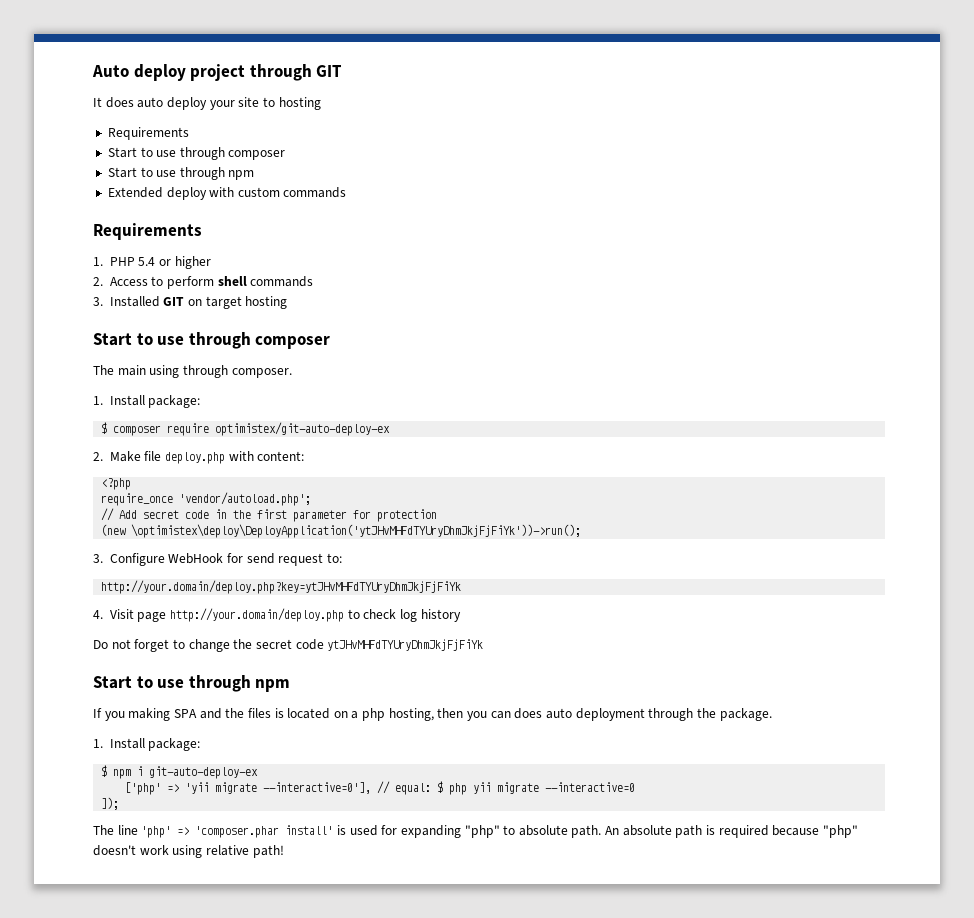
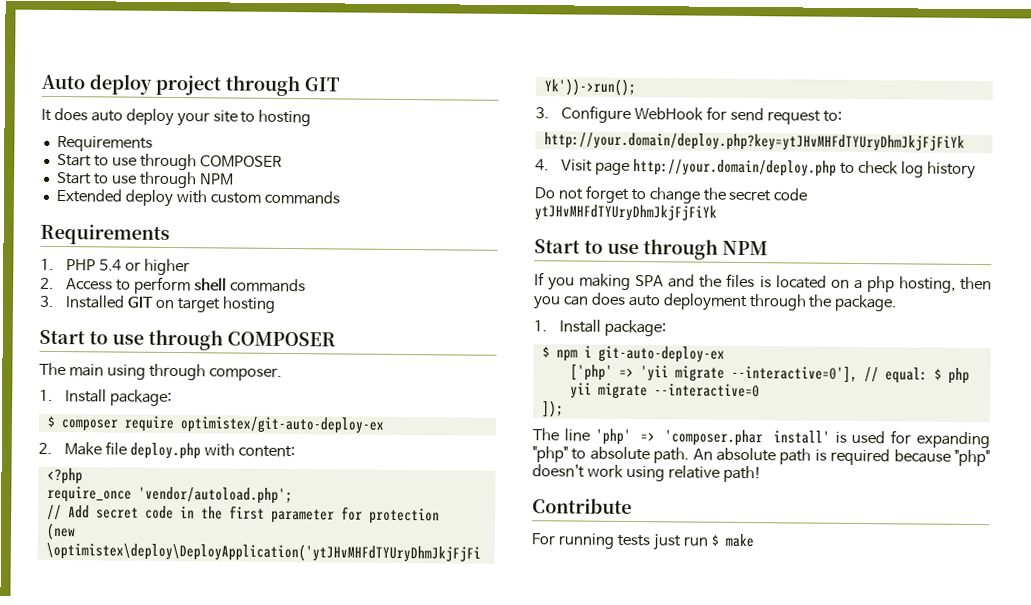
[228,150,286,160] [107,167,255,180] composer // Start to use through npm -> [199,155,282,168] [56,171,234,189] COMPOSER // Start to use through NPM
[255,336,331,349] composer -> [227,331,336,347] COMPOSER
[255,679,291,692] npm -> [722,240,768,256] NPM
(284, 851) none -> [532,498,632,515] [531,533,754,551] // Contribute // For running tests just run $ make

